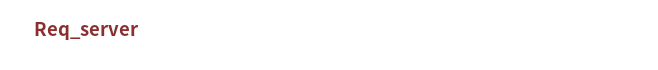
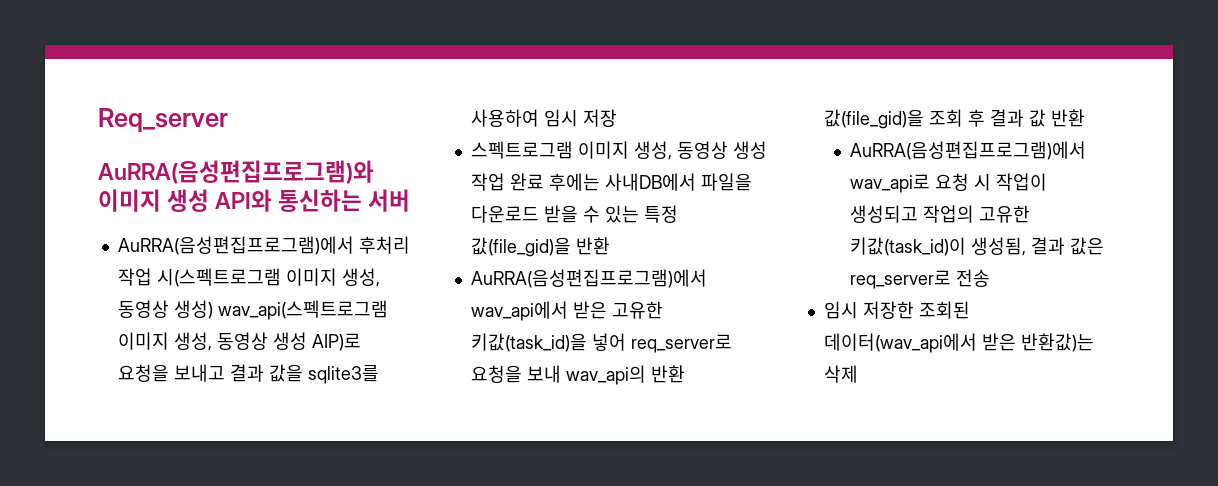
(139, 31) none -> [98,160,374,184] [98,189,411,212] [117,236,410,255] [117,268,380,287] [117,300,388,320] [117,332,361,351] [117,364,379,384] [470,109,617,127] [470,141,767,160] [470,173,752,191] [470,205,678,223] [470,237,610,257] [470,269,707,288] [470,301,663,321] [470,333,732,353] [470,365,685,385] [823,109,1085,129] [850,141,1087,160] [850,173,1048,193] [850,205,1031,223] [850,237,1105,256] [850,269,991,289] [823,301,970,319] [823,333,1094,353] [823,365,858,383] // AuRRA(음성편집프로그램)와 이미지 생성 API와 통신하는 서버 // AuRRA(음성편집프로그램)에서 후처리 작업 시(스펙트로그램 이미지 생성, 동영상 생성) wav_api(스펙트로그램 이미지 생성, 동영상 생성 AIP)로 요청을 보내고 결과 값을 sqlite3를 사용하여 임시 저장 // 스펙트로그램 이미지 생성, 동영상 생성 작업 완료 후에는 사내DB에서 파일을 다운로드 받을 수 있는 특정 값(file_gid)을 반환 // AuRRA(음성편집프로그램)에서 wav_api에서 받은 고유한 키값(task_id)을 넣어 req_server로 요청을 보내 wav_api의 반환 값(file_gid)을 조회 후 결과 값 반환 // AuRRA(음성편집프로그램)에서 wav_api로 요청 시 작업이 생성되고 작업의 고유한 키값(task_id)이 생성됨, 결과 값은 req_server로 전송 // 임시 저장한 조회된 데이터(wav_api에서 받은 반환값)는 삭제

